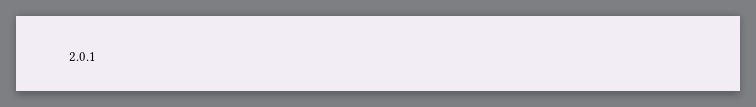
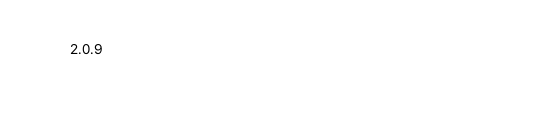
[69,52,96,62] 2.0.1 -> [70,43,103,55] 2.0.9

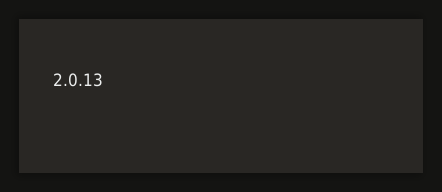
[70,43,103,55] 2.0.9 -> [53,73,103,87] 2.0.13

